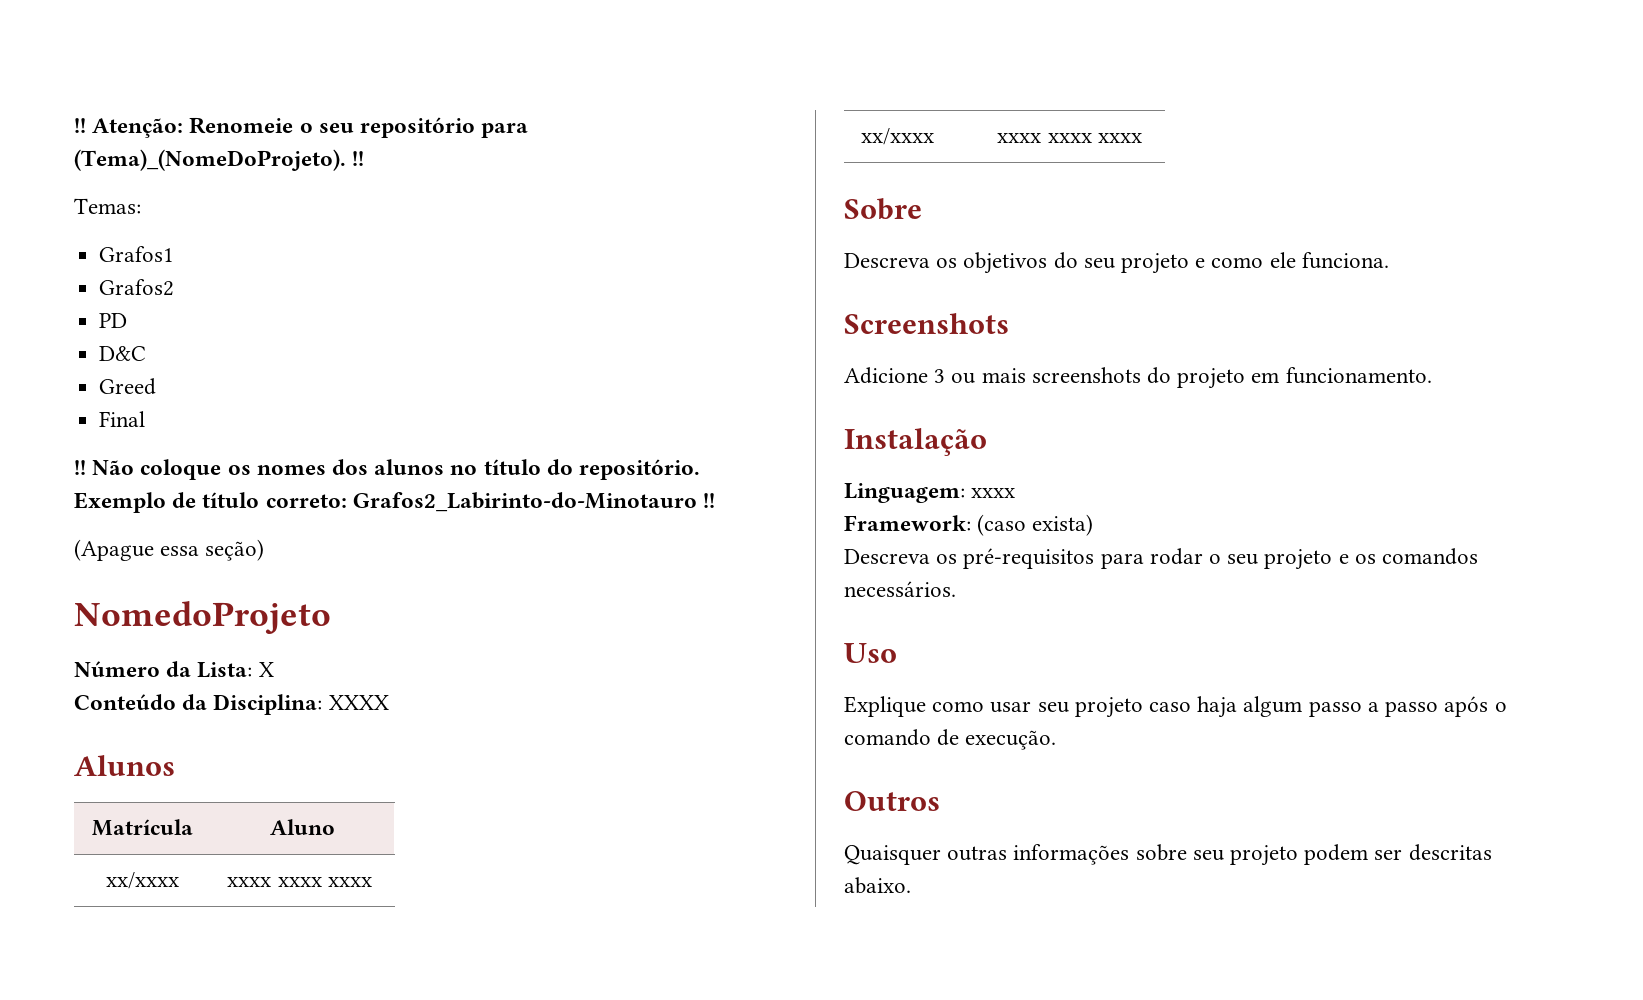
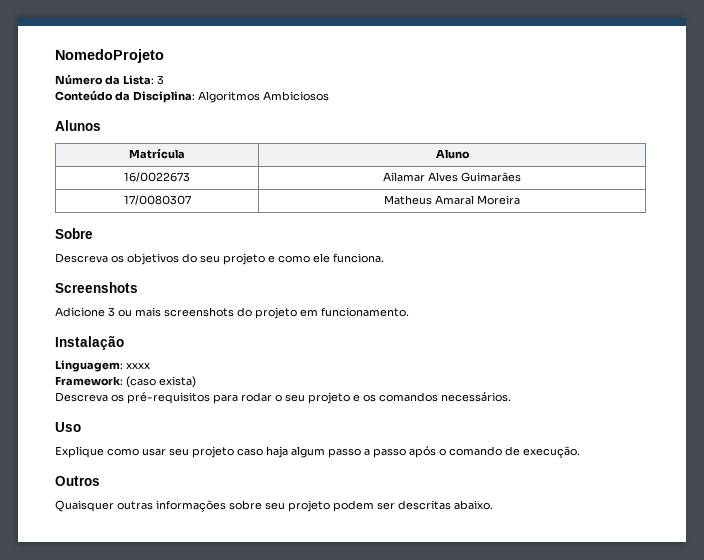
[74,117,529,138] [74,149,365,171] [74,198,141,214] [99,246,175,262] [99,279,175,296] [99,313,128,328] [99,346,147,361] [99,378,157,395] [99,411,146,427] [74,459,701,480] [74,492,716,513] [74,539,265,561] !! Atenção: Renomeie o seu repositório para (Tema)_(NomeDoProjeto). !! // Temas: // Grafos1 // Grafos2 // PD // D&C // Greed // Final // !! Não coloque os nomes dos alunos no título do repositório. Exemplo de título correto: Grafos2_Labirinto-do-Minotauro !! // (Apague essa seção) // -> (55, 56) none
[258,662,274,677] X -> [157,75,164,85] 3
[328,695,389,710] XXXX -> [198,91,329,103] Algoritmos Ambiciosos
[106,872,179,889] [227,877,372,887] [861,128,935,145] [997,133,1142,143] xx/xxxx | xxxx xxxx xxxx // xx/xxxx | xxxx xxxx xxxx -> [124,172,190,182] [382,172,521,182] [123,195,191,205] [383,195,520,205] 16/0022673 | Ailamar Alves Guimarães // 17/0080307 | Matheus Amaral Moreira

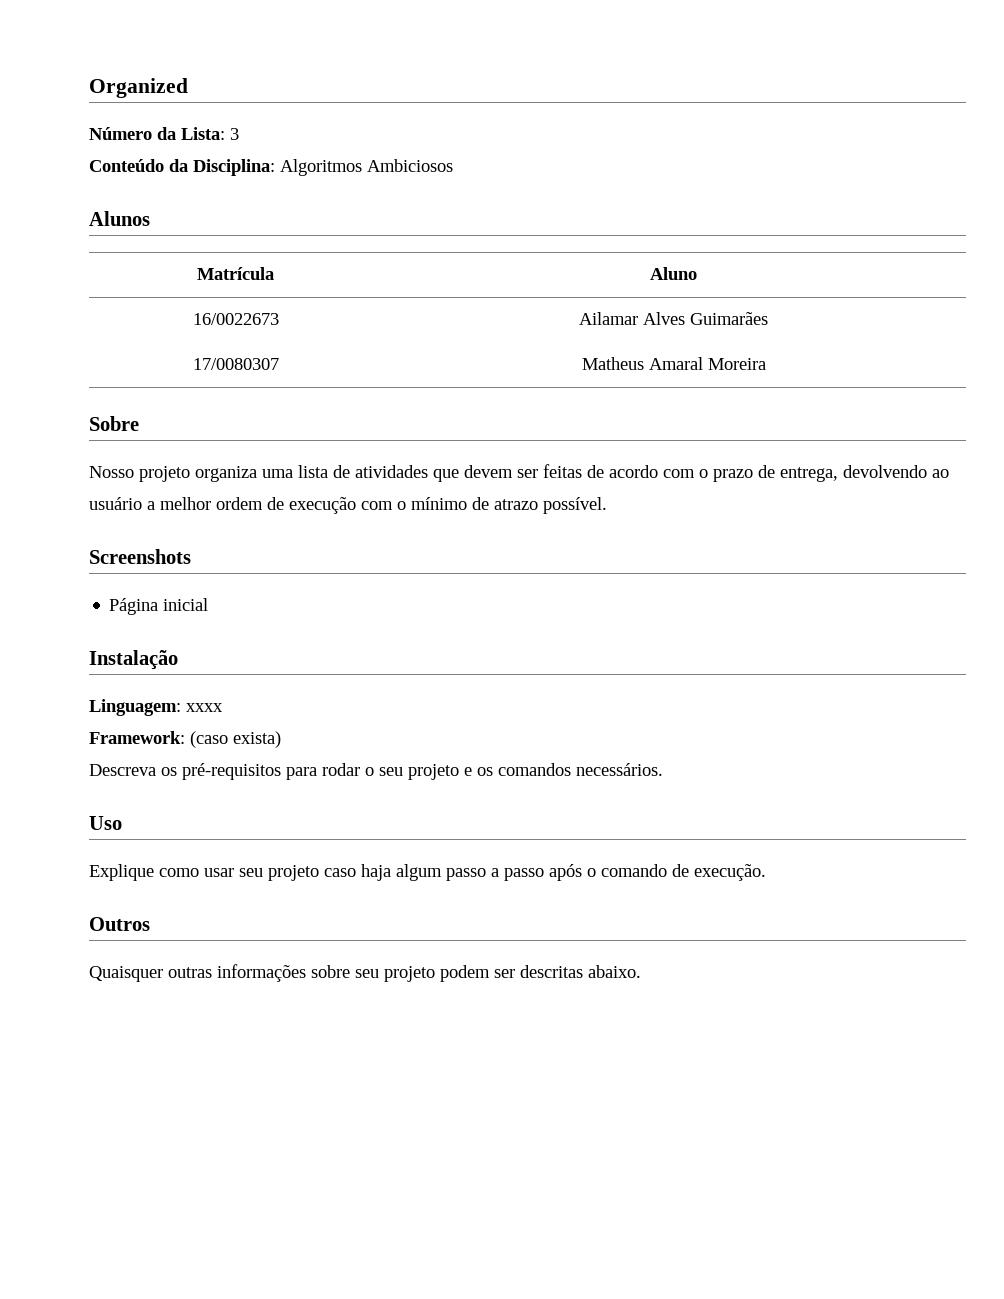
[55,49,164,63] NomedoProjeto -> [89,78,188,98] Organized
[55,253,384,265] [55,282,138,293] [55,307,409,319] Descreva os objetivos do seu projeto e como ele funciona. // Screenshots // Adicione 3 ou mais screenshots do projeto em funcionamento. -> [89,464,949,482] [89,497,607,514] [89,549,191,564] [109,598,209,615] Nosso projeto organiza uma lista de atividades que devem ser feitas de acordo com o prazo de entrega, devolvendo ao usuário a melhor ordem de execução com o mínimo de atrazo possível. // Screenshots // Página inicial

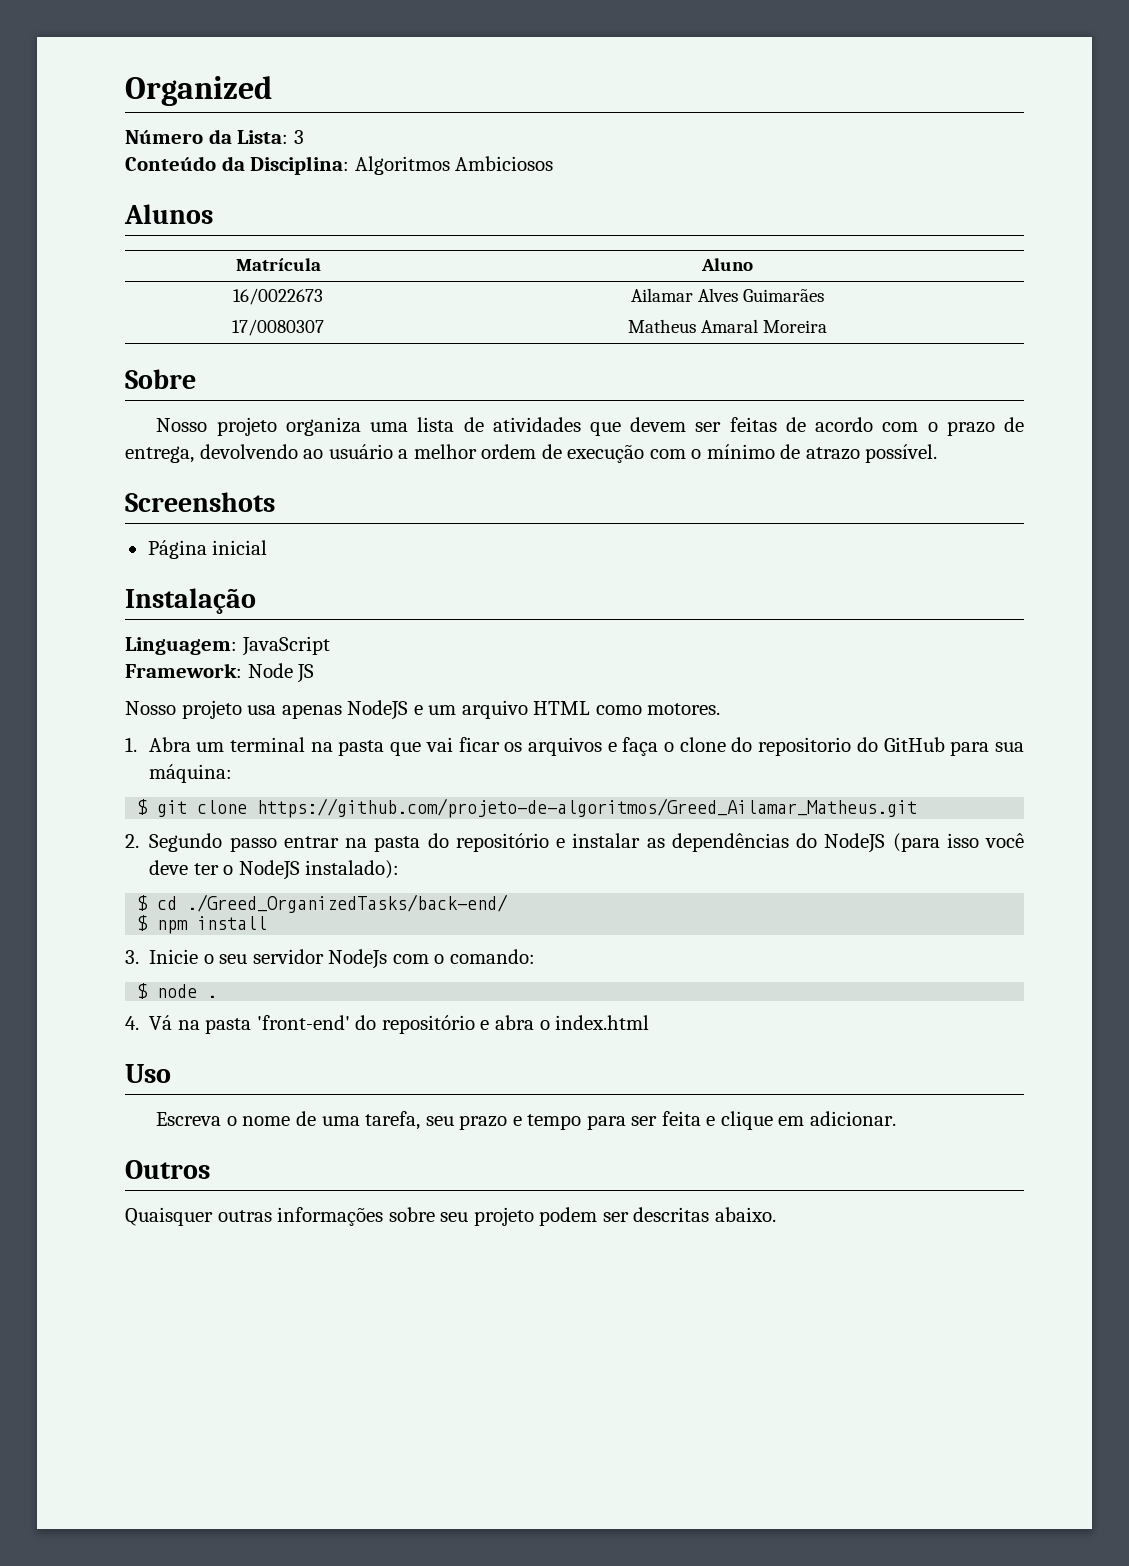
[186,703,223,712] xxxx -> [241,636,330,656] JavaScript
[190,731,281,748] [89,763,663,780] [89,816,122,830] [89,864,766,881] (caso exista) // Descreva os pré-requisitos para rodar o seu projeto e os comandos necessários. // Uso // Explique como usar seu projeto caso haja algum passo a passo após o comando de execução. -> [247,663,315,683] [125,700,721,720] [125,737,1025,756] [148,764,232,783] [137,798,918,818] [125,833,1024,853] [149,860,400,880] [137,894,509,913] [137,915,268,934] [125,949,535,969] [137,983,218,999] [125,1015,650,1034] [125,1064,171,1083] [156,1111,896,1130] Node JS // Nosso projeto usa apenas NodeJS e um arquivo HTML como motores. // 1. Abra um terminal na pasta que vai ficar os arquivos e faça o clone do repositorio do GitHub para sua máquina: // $ git clone https://github.com/projeto-de-algoritmos/Greed_Ailamar_Matheus.git // 2. Segundo passo entrar na pasta do repositório e instalar as dependências do NodeJS (para isso você deve ter o NodeJS instalado): // $ cd ./Greed_OrganizedTasks/back-end/ // $ npm install // 3. Inicie o seu servidor NodeJs com o comando: // $ node . // 4. Vá na pasta 'front-end' do repositório e abra o index.html // Uso // Escreva o nome de uma tarefa, seu prazo e tempo para ser feita e clique em adicionar.

